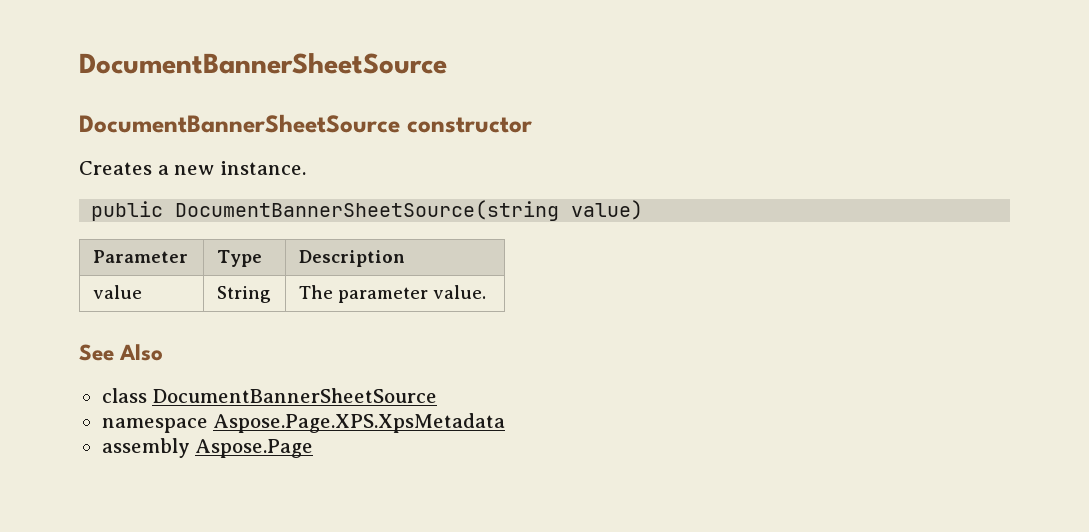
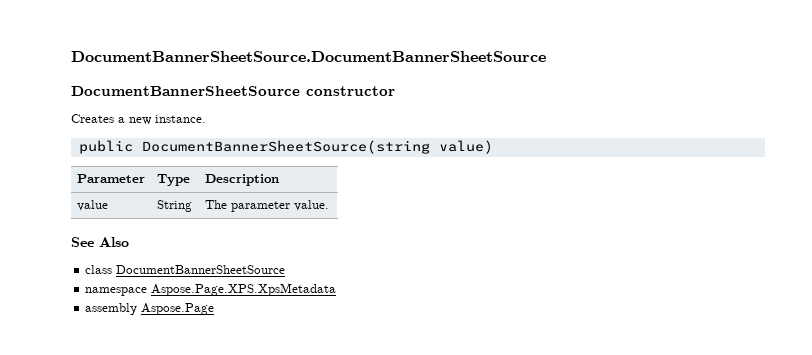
[79,53,447,74] DocumentBannerSheetSource -> [71,51,546,62] DocumentBannerSheetSource.DocumentBannerSheetSource

